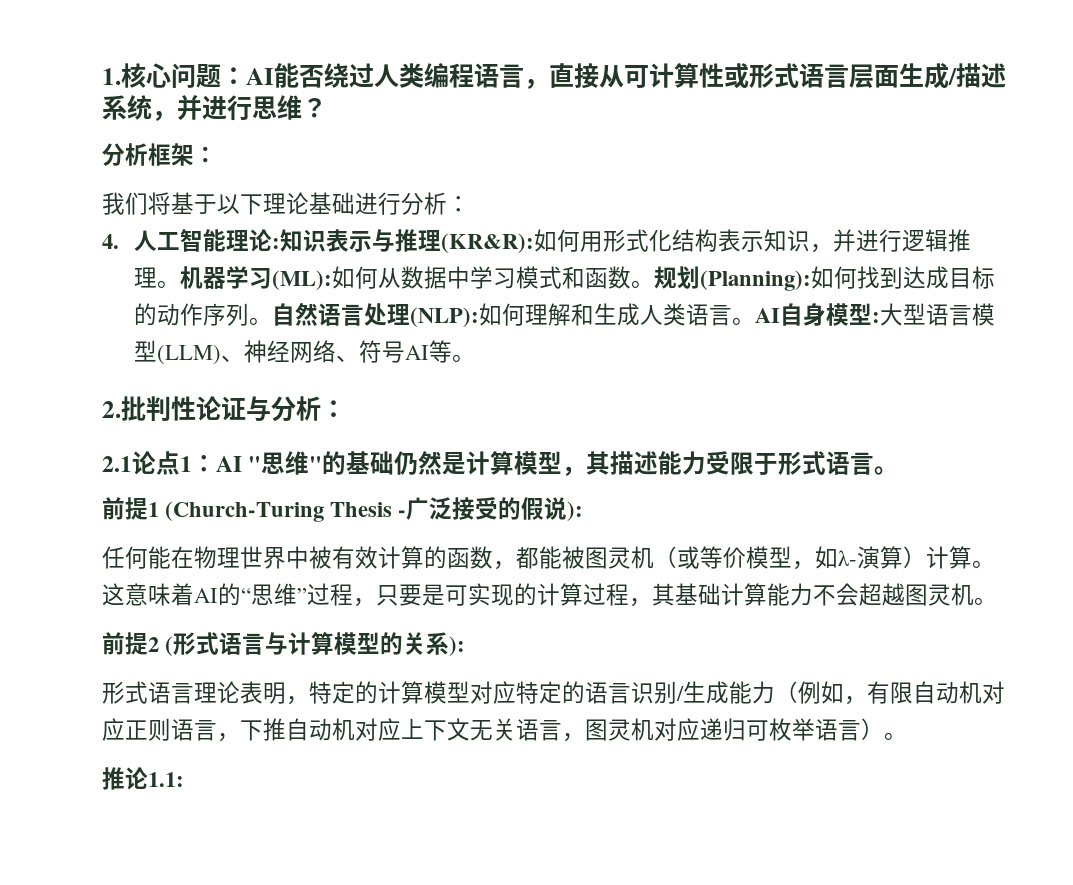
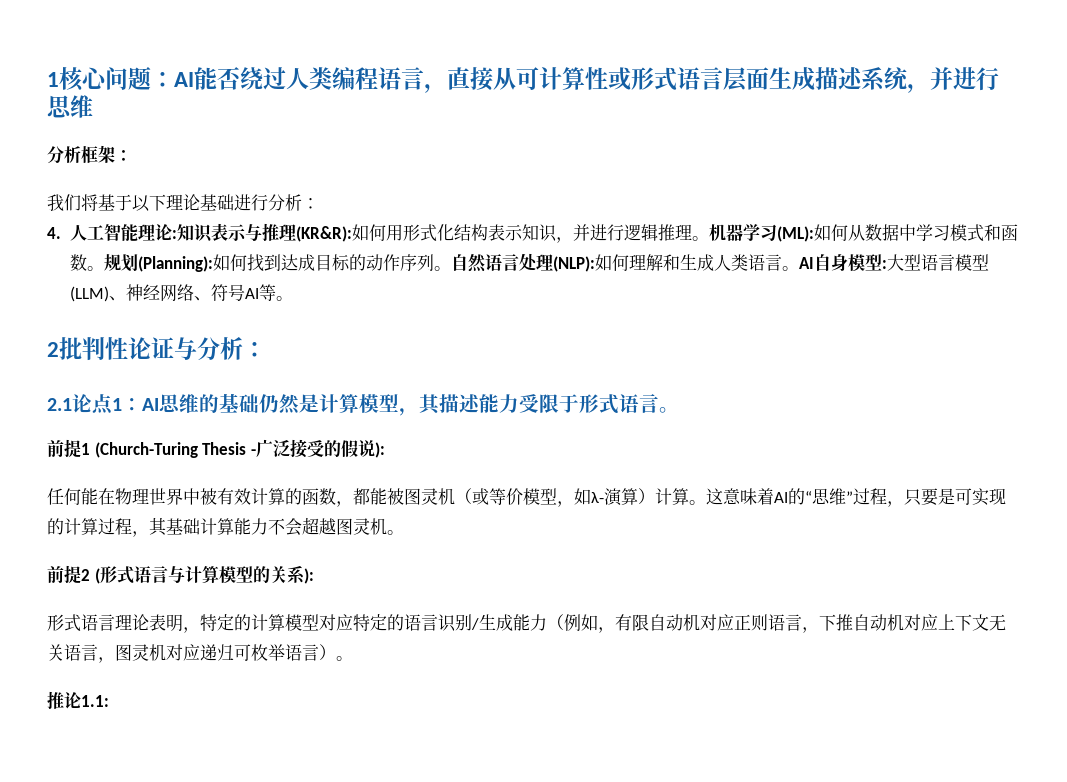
[102,68,121,85] 1. -> [47,72,59,87] 1
[948,68,957,85] / -> (815, 79) none
[302,98,327,118] ？ -> (93, 106) none
[102,401,121,418] 2. -> [47,342,59,357] 2
[248,451,323,475] "思维" -> [159,394,199,413] 思维

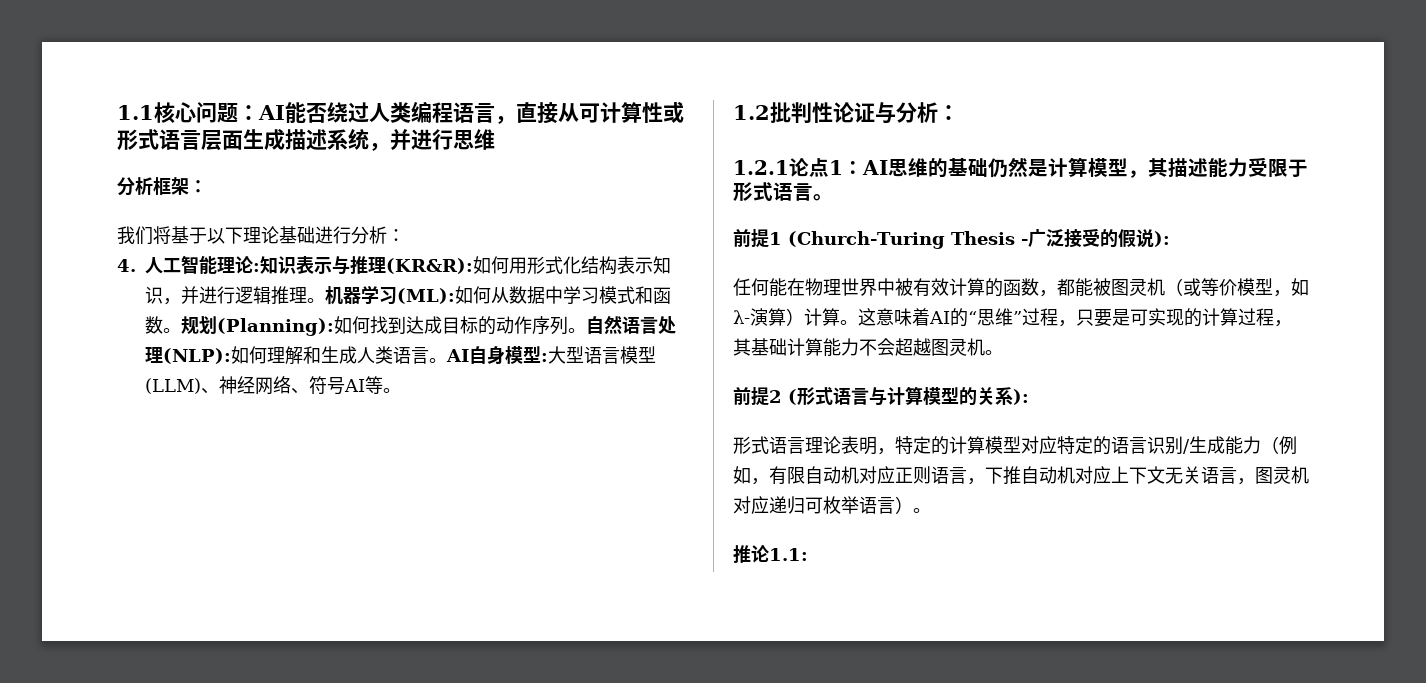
[47,72,59,87] 1 -> [117,105,154,120] 1.1
[47,342,59,357] 2 -> [733,105,770,120] 1.2
[47,398,72,411] 2.1 -> [733,160,789,175] 1.2.1

